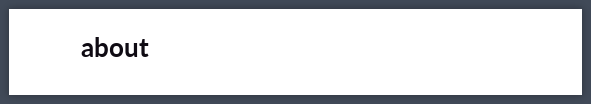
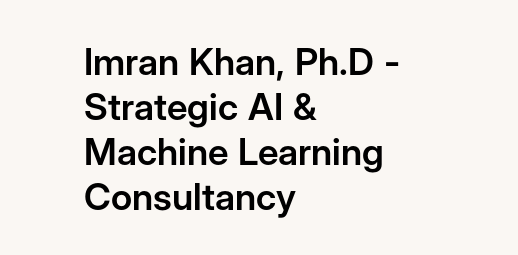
[81,37,149,57] about -> [84,48,400,81] [84,93,317,128] [84,138,384,173] [84,183,296,218] Imran Khan, Ph.D - Strategic AI & Machine Learning Consultancy

